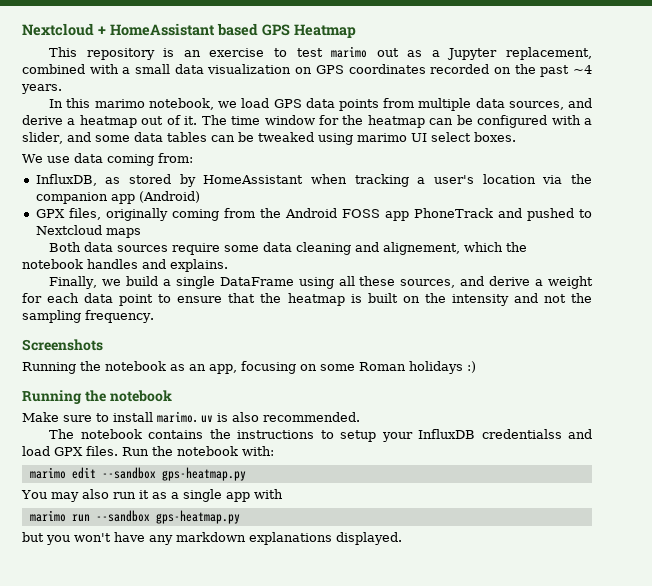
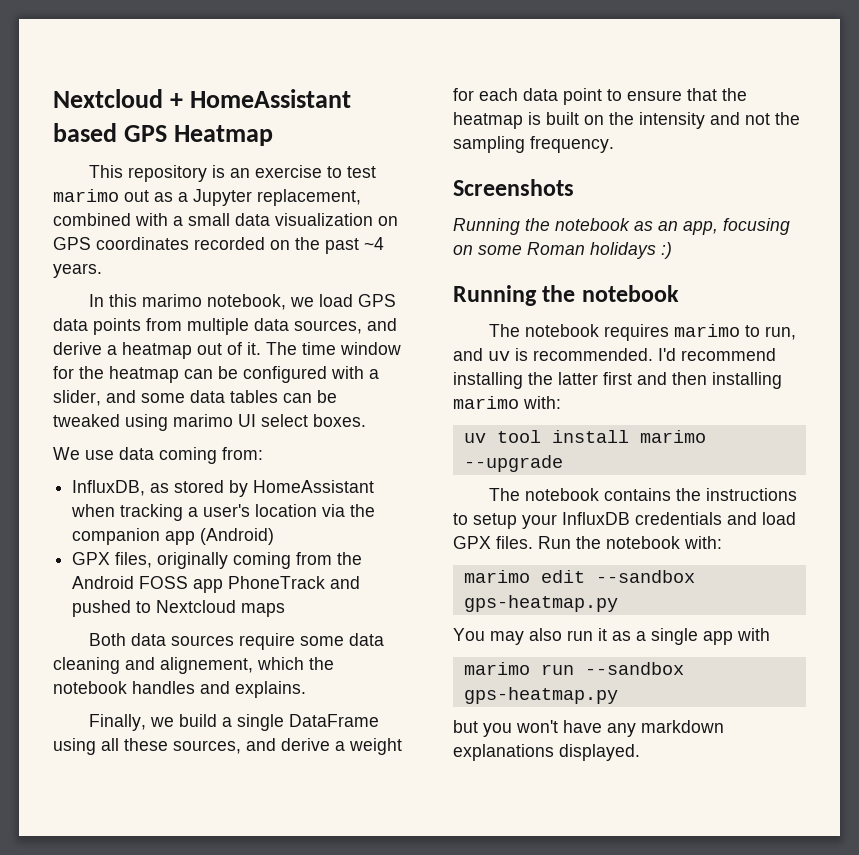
[22,411,197,423] Make sure to install marimo. -> [489,324,797,341] [453,348,483,361] The notebook requires marimo to run, and
[232,412,259,422] also -> (528, 354) none
(360, 417) none -> [658,348,776,361] [453,372,782,389] [453,396,561,409] [463,430,706,443] [463,455,563,472] I'd recommend installing the latter first and then installing marimo with: // uv tool install marimo --upgrade
[481,429,562,439] credentialss -> [635,512,722,525] credentials

